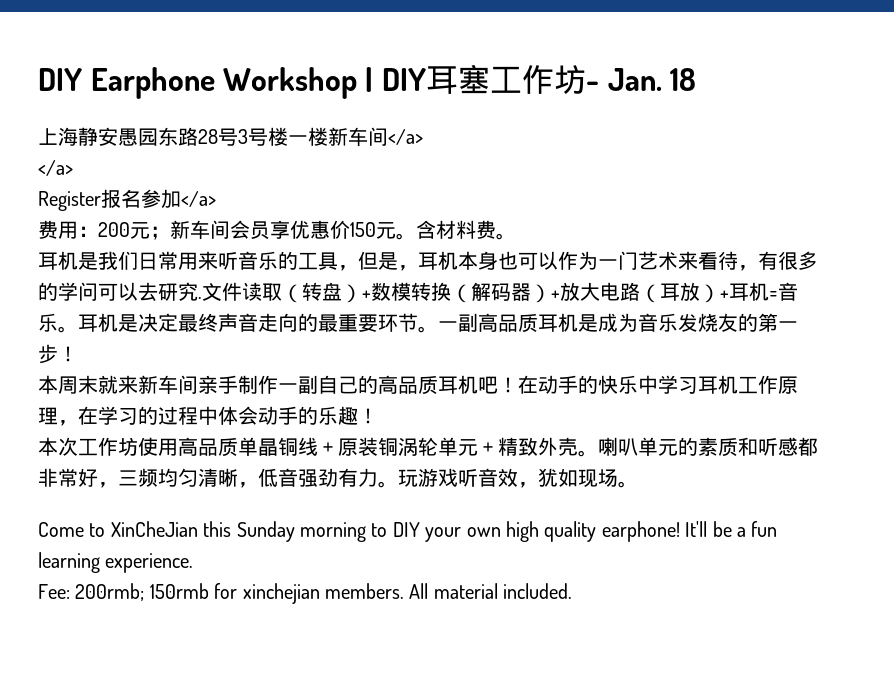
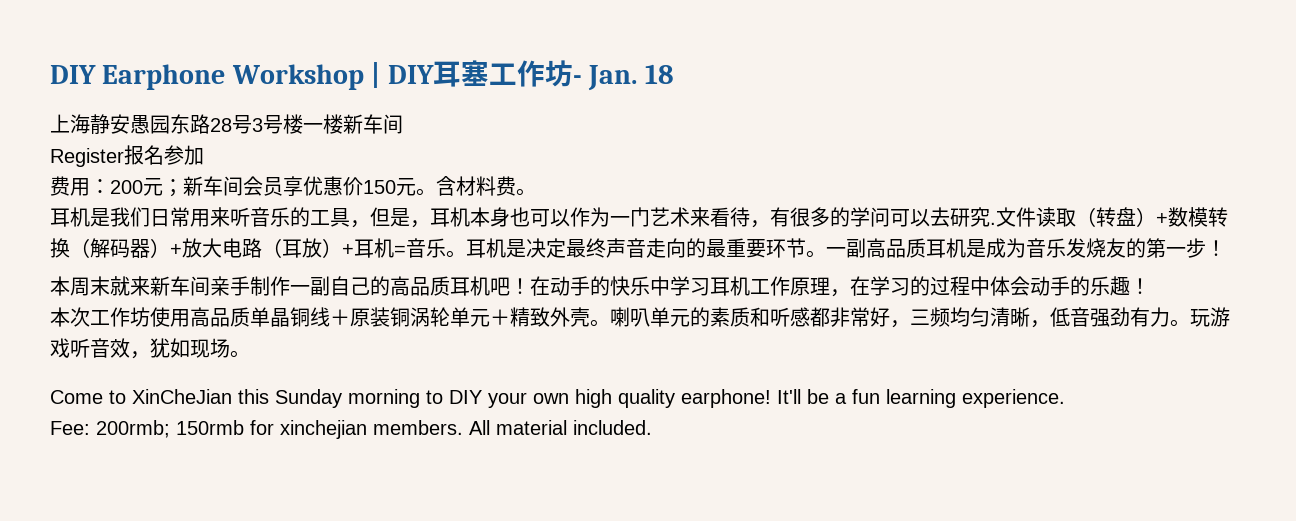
[388,129,423,145] [38,160,73,176] </a> // </a> -> (403, 124) none
[181,191,216,207] </a> -> (204, 155) none

